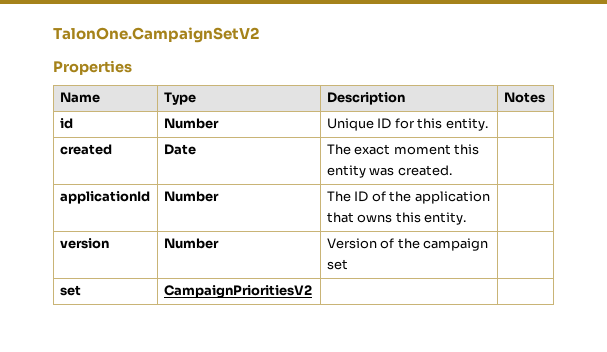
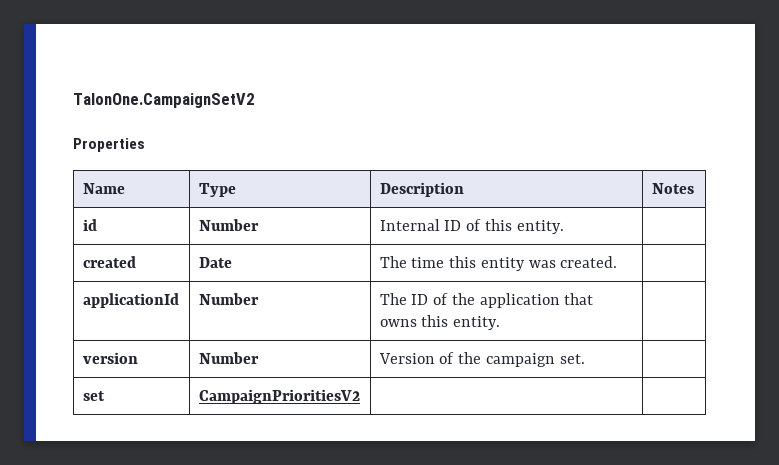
[326,118,415,131] Unique ID for -> [379,219,482,231] Internal ID of
[354,144,451,155] exact moment -> [411,257,445,268] time
[326,259,348,270] set -> [559,354,585,364] set.

